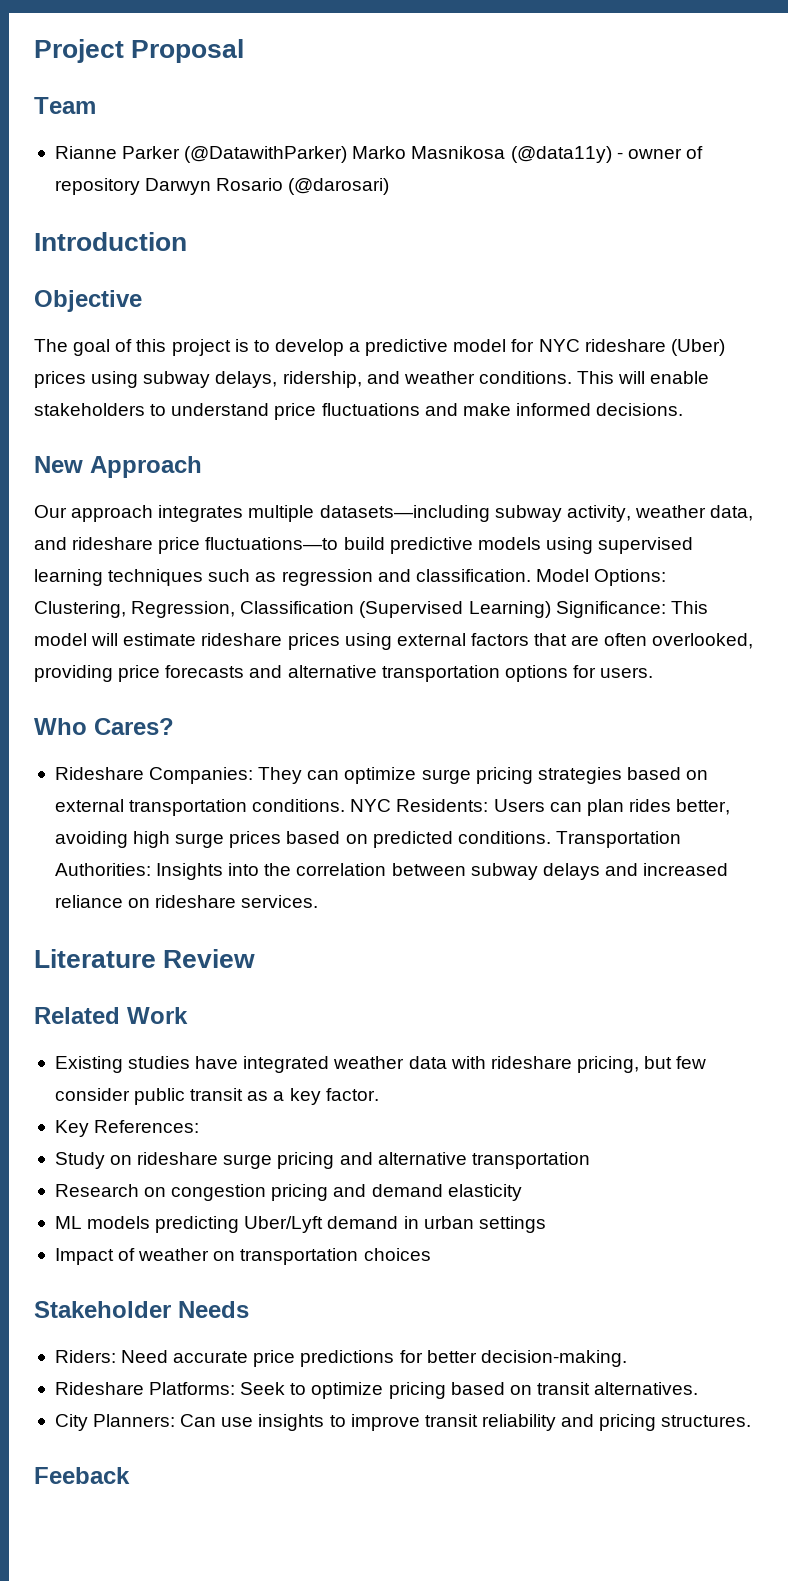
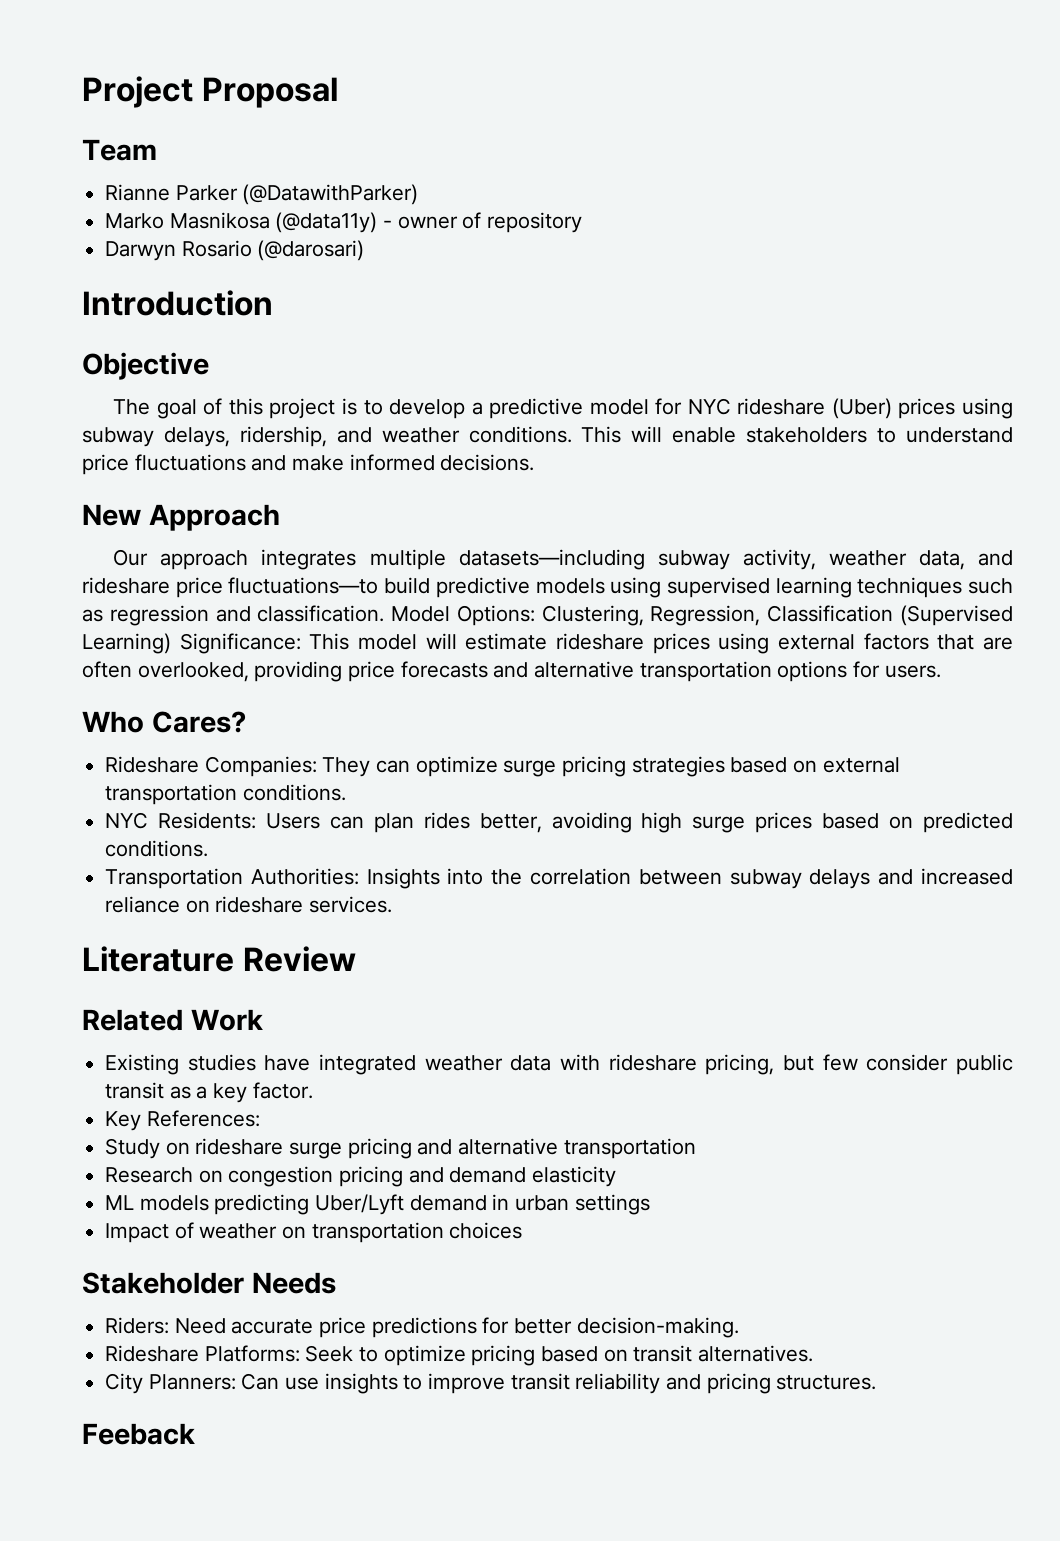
(348, 154) none -> (419, 194) //
(140, 186) none -> (583, 222) //
(346, 805) none -> (346, 792) //
(551, 837) none -> (209, 848) //

